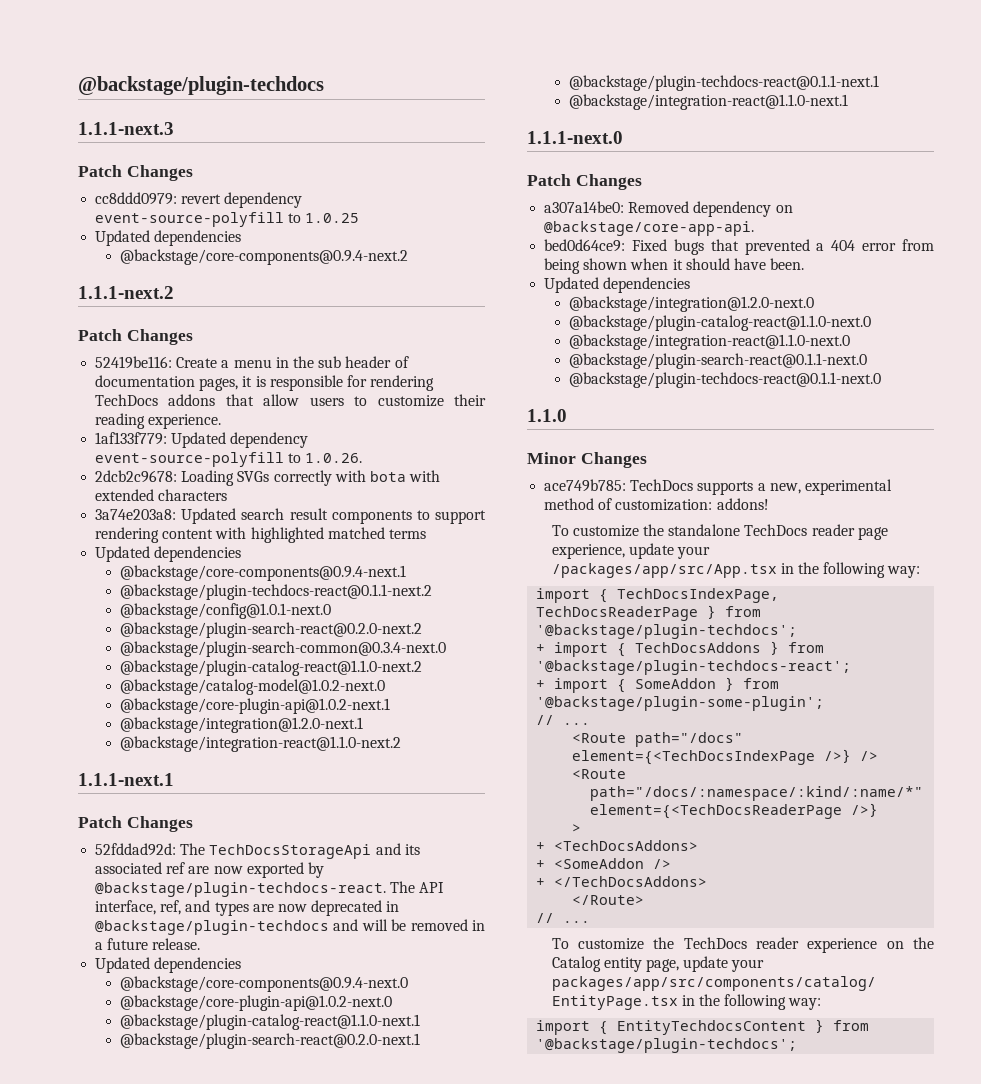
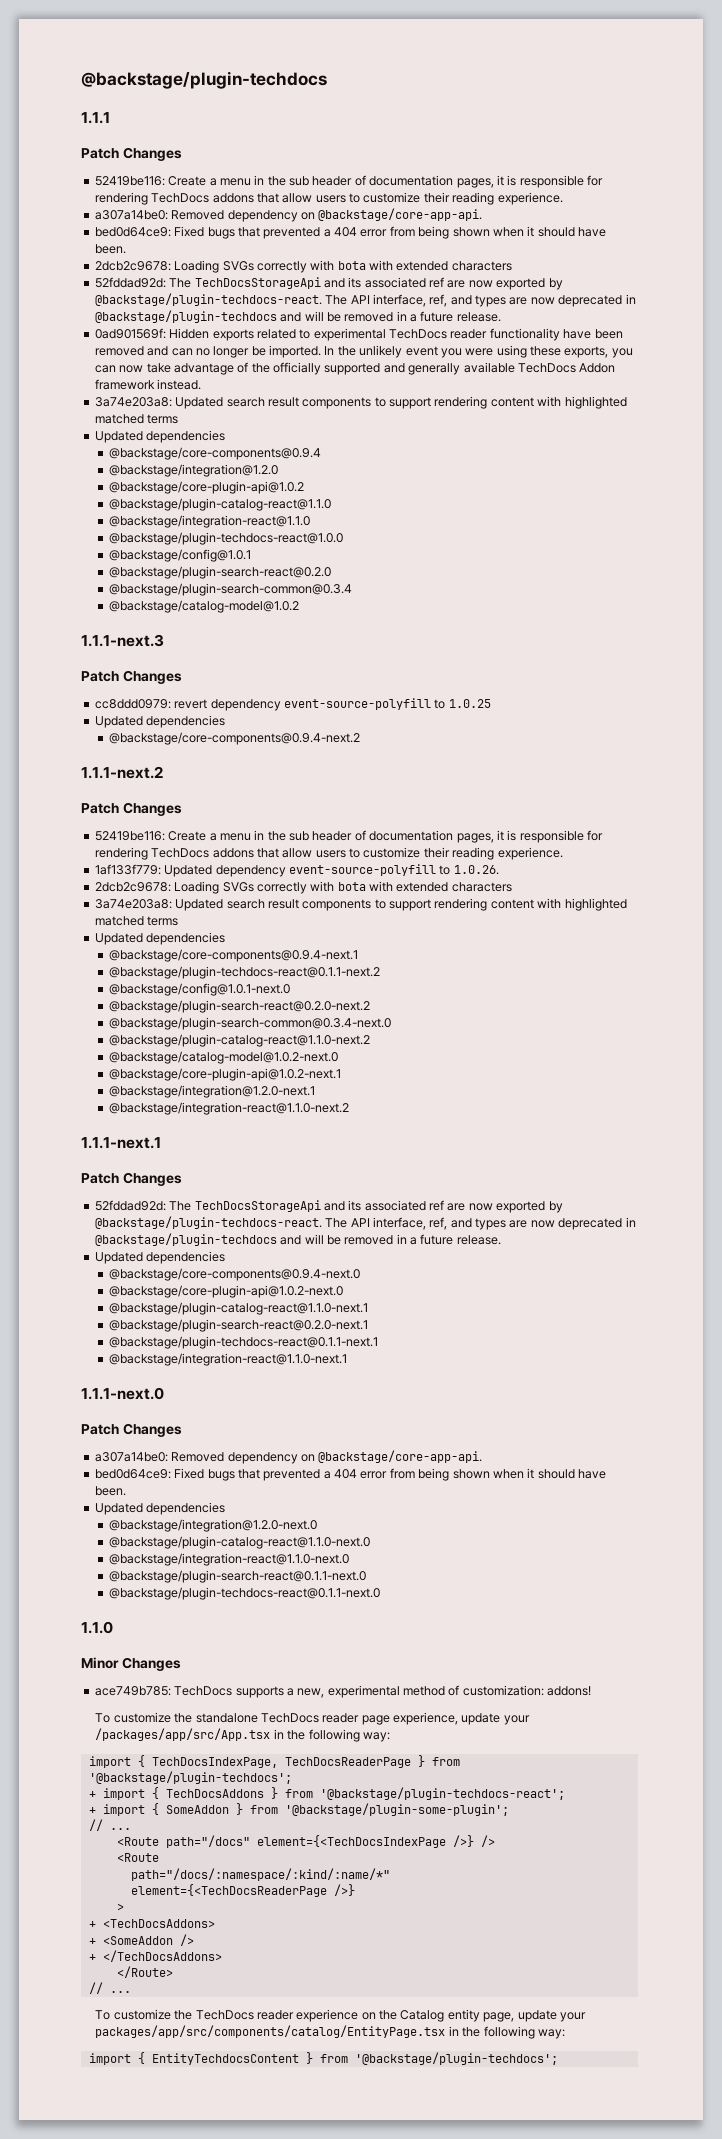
[78,76,324,95] @backstage/plugin-techdocs -> [81,71,327,89] [81,112,110,124] [81,147,182,161] [94,175,603,188] [94,192,563,205] [94,208,483,222] [94,226,606,239] [94,244,126,254] [94,260,512,273] [94,277,563,290] [94,293,636,307] [94,310,501,323] [94,328,623,341] [94,345,633,358] [94,362,616,375] [94,379,202,390] [94,396,627,409] [94,414,179,424] [94,430,226,443] [109,447,322,460] [109,464,279,477] [109,481,305,494] [109,498,332,511] [109,515,311,528] [109,532,344,545] [109,549,252,562] [109,566,332,579] [109,583,353,596] [109,600,300,613] @backstage/plugin-techdocs // 1.1.1 // Patch Changes // 52419be116: Create a menu in the sub header of documentation pages, it is responsible for rendering TechDocs addons that allow users to customize their reading experience. // a307a14be0: Removed dependency on @backstage/core-app-api. // bed0d64ce9: Fixed bugs that prevented a 404 error from being shown when it should have been. // 2dcb2c9678: Loading SVGs correctly with bota with extended characters // 52fddad92d: The TechDocsStorageApi and its associated ref are now exported by @backstage/plugin-techdocs-react. The API interface, ref, and types are now deprecated in @backstage/plugin-techdocs and will be removed in a future release. // 0ad901569f: Hidden exports related to experimental TechDocs reader functionality have been removed and can no longer be imported. In the unlikely event you were using these exports, you can now take advantage of the officially supported and generally available TechDocs Addon framework instead. // 3a74e203a8: Updated search result components to support rendering content with highlighted matched terms // Updated dependencies // @backstage/core-components@0.9.4 // @backstage/integration@1.2.0 // @backstage/core-plugin-api@1.0.2 // @backstage/plugin-catalog-react@1.1.0 // @backstage/integration-react@1.1.0 // @backstage/plugin-techdocs-react@1.0.0 // @backstage/config@1.0.1 // @backstage/plugin-search-react@0.2.0 // @backstage/plugin-search-common@0.3.4 // @backstage/catalog-model@1.0.2

